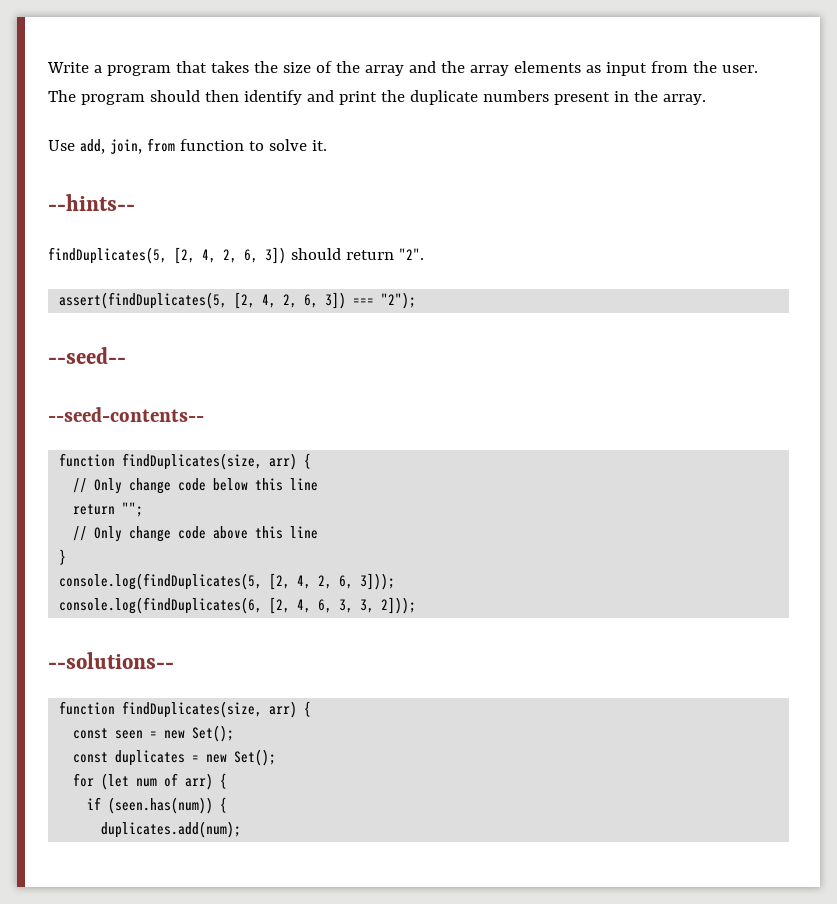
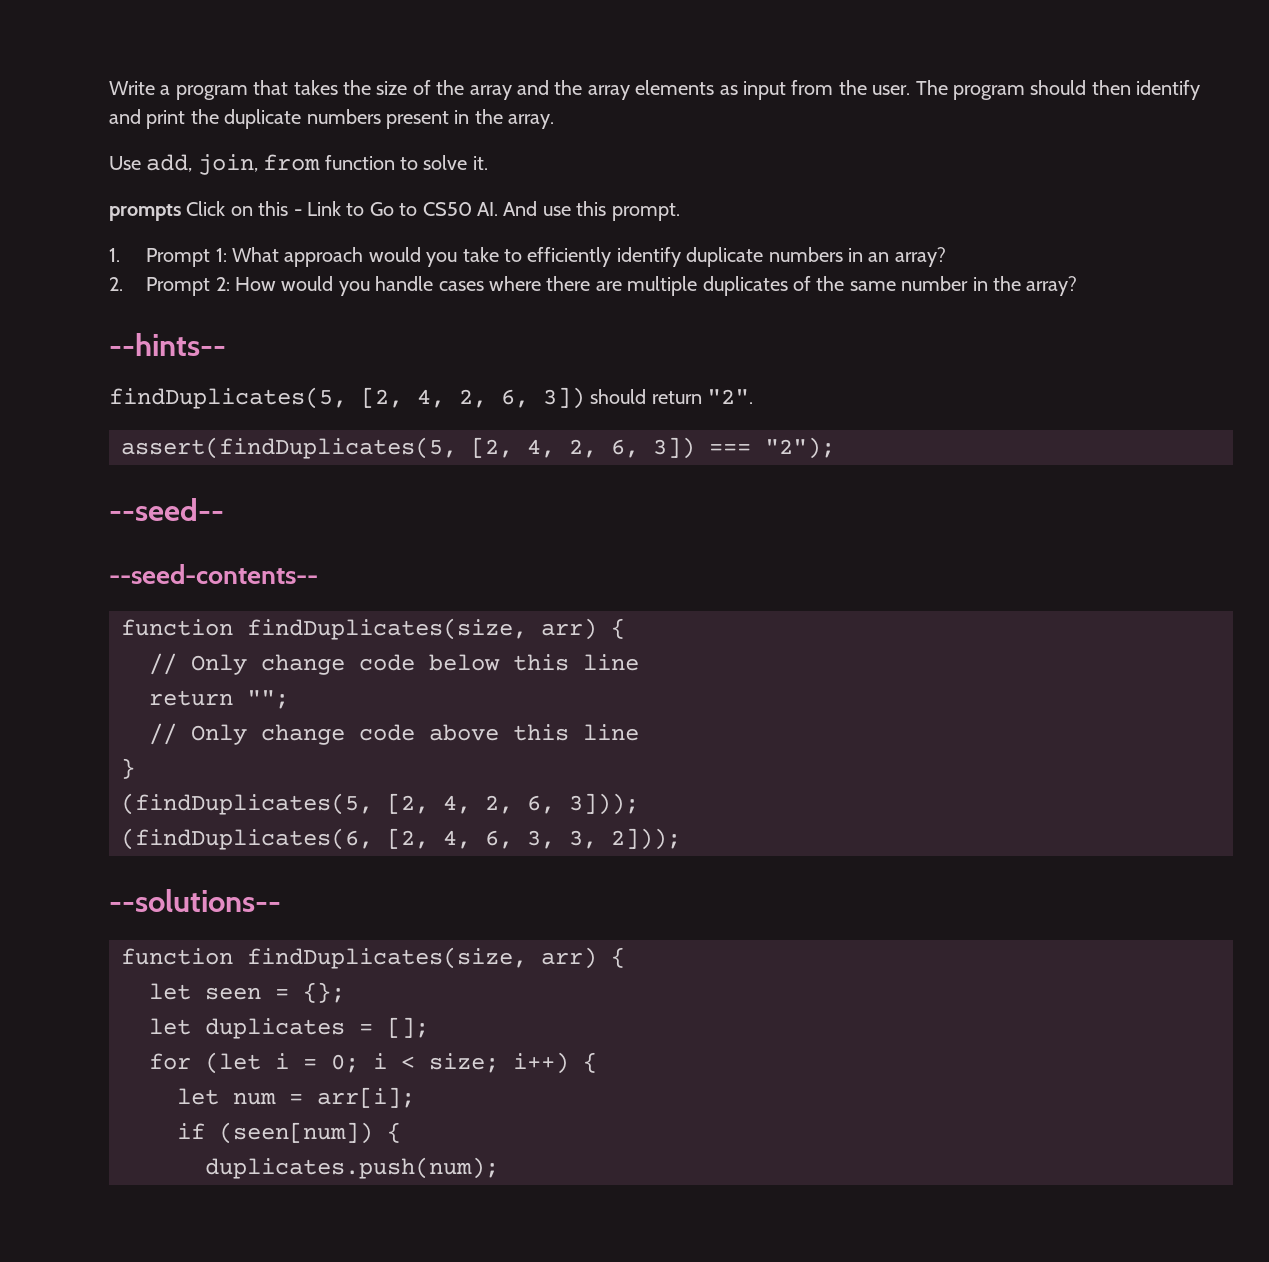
(327, 145) none -> [109,201,680,221] [109,247,946,267] [109,276,1078,296] // prompts Click on this - Link to Go to CS50 AI. And use this prompt. // 1. Prompt 1: What approach would you take to efficiently identify duplicate numbers in an array? // 2. Prompt 2: How would you handle cases where there are multiple duplicates of the same number in the array?
[59,573,263,590] console.log(findDuplicates(5, -> [121,793,373,815] (findDuplicates(5,
[59,597,263,614] console.log(findDuplicates(6, -> [121,828,373,850] (findDuplicates(6,
[73,728,109,739] const -> [149,983,191,1000] let
[164,725,235,742] [73,749,277,766] [73,773,228,790] new Set(); // const duplicates = new Set(); // for (let num of arr) { -> [303,982,345,1003] [149,1017,429,1039] [149,1052,597,1074] [177,1087,415,1108] {}; // let duplicates = []; // for (let i = 0; i < size; i++) { // let num = arr[i];
[108,797,228,814] [101,821,242,838] (seen.has(num)) { // duplicates.add(num); -> [219,1122,401,1144] [205,1157,499,1179] (seen[num]) { // duplicates.push(num);

